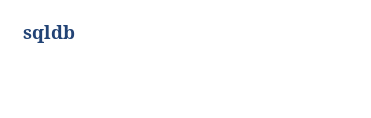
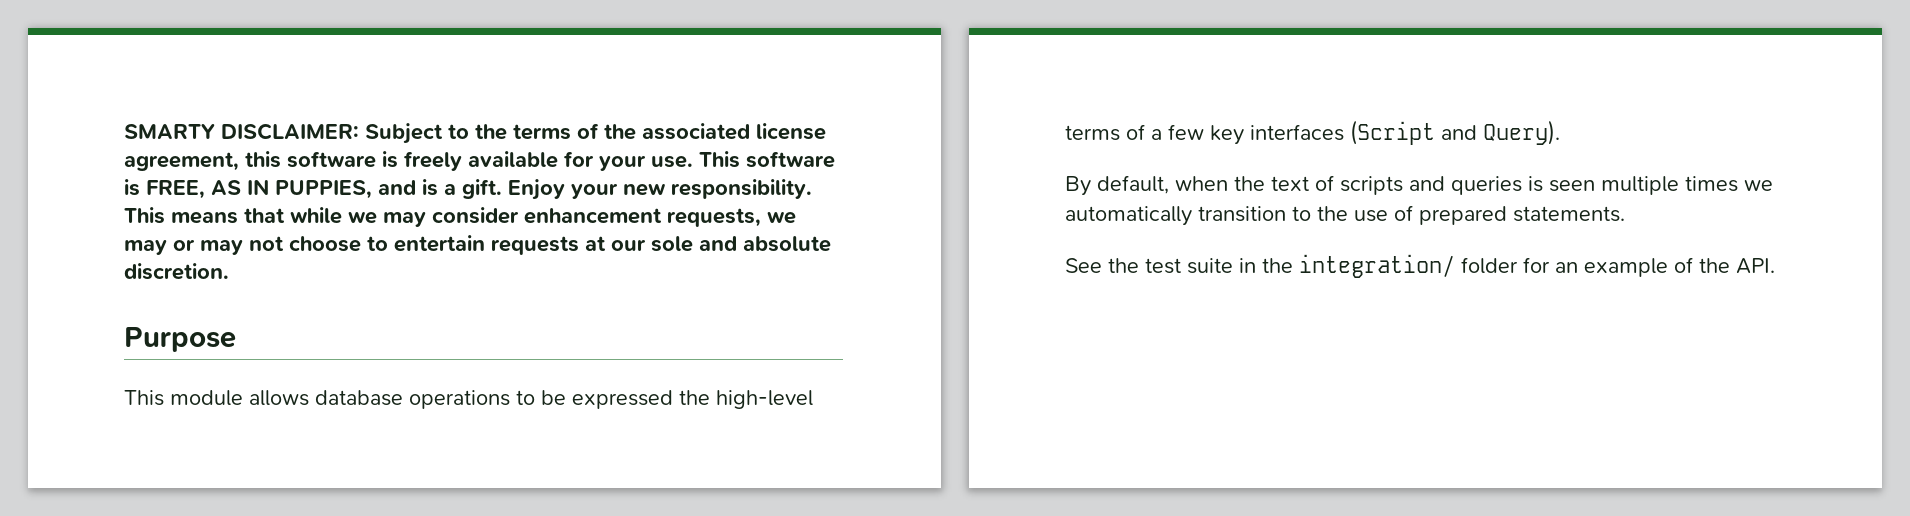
[23,25,75,43] sqldb -> [124,123,826,144] [124,151,835,171] [124,179,812,200] [124,207,796,227] [124,235,831,255] [124,263,229,280] [124,327,236,352] [124,390,813,409] [1065,120,1560,145] [1065,175,1773,196] [1065,205,1625,226] [1065,254,1775,278] SMARTY DISCLAIMER: Subject to the terms of the associated license agreement, this software is freely available for your use. This software is FREE, AS IN PUPPIES, and is a gift. Enjoy your new responsibility. This means that while we may consider enhancement requests, we may or may not choose to entertain requests at our sole and absolute discretion. // Purpose // This module allows database operations to be expressed the high-level terms of a few key interfaces (Script and Query). // By default, when the text of scripts and queries is seen multiple times we automatically transition to the use of prepared statements. // See the test suite in the integration/ folder for an example of the API.

